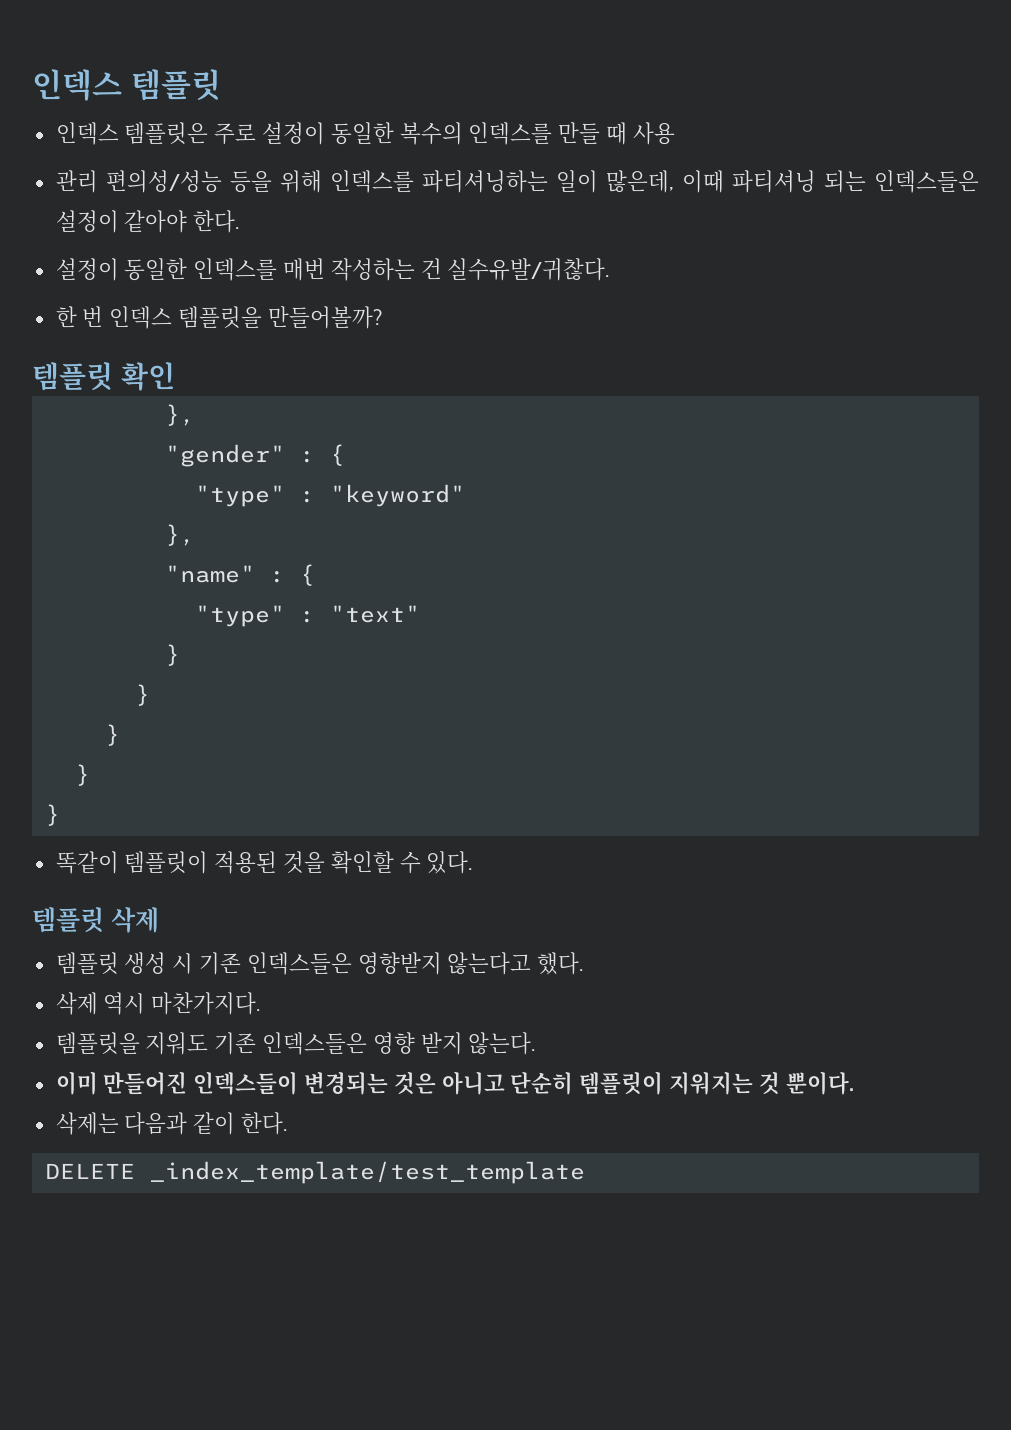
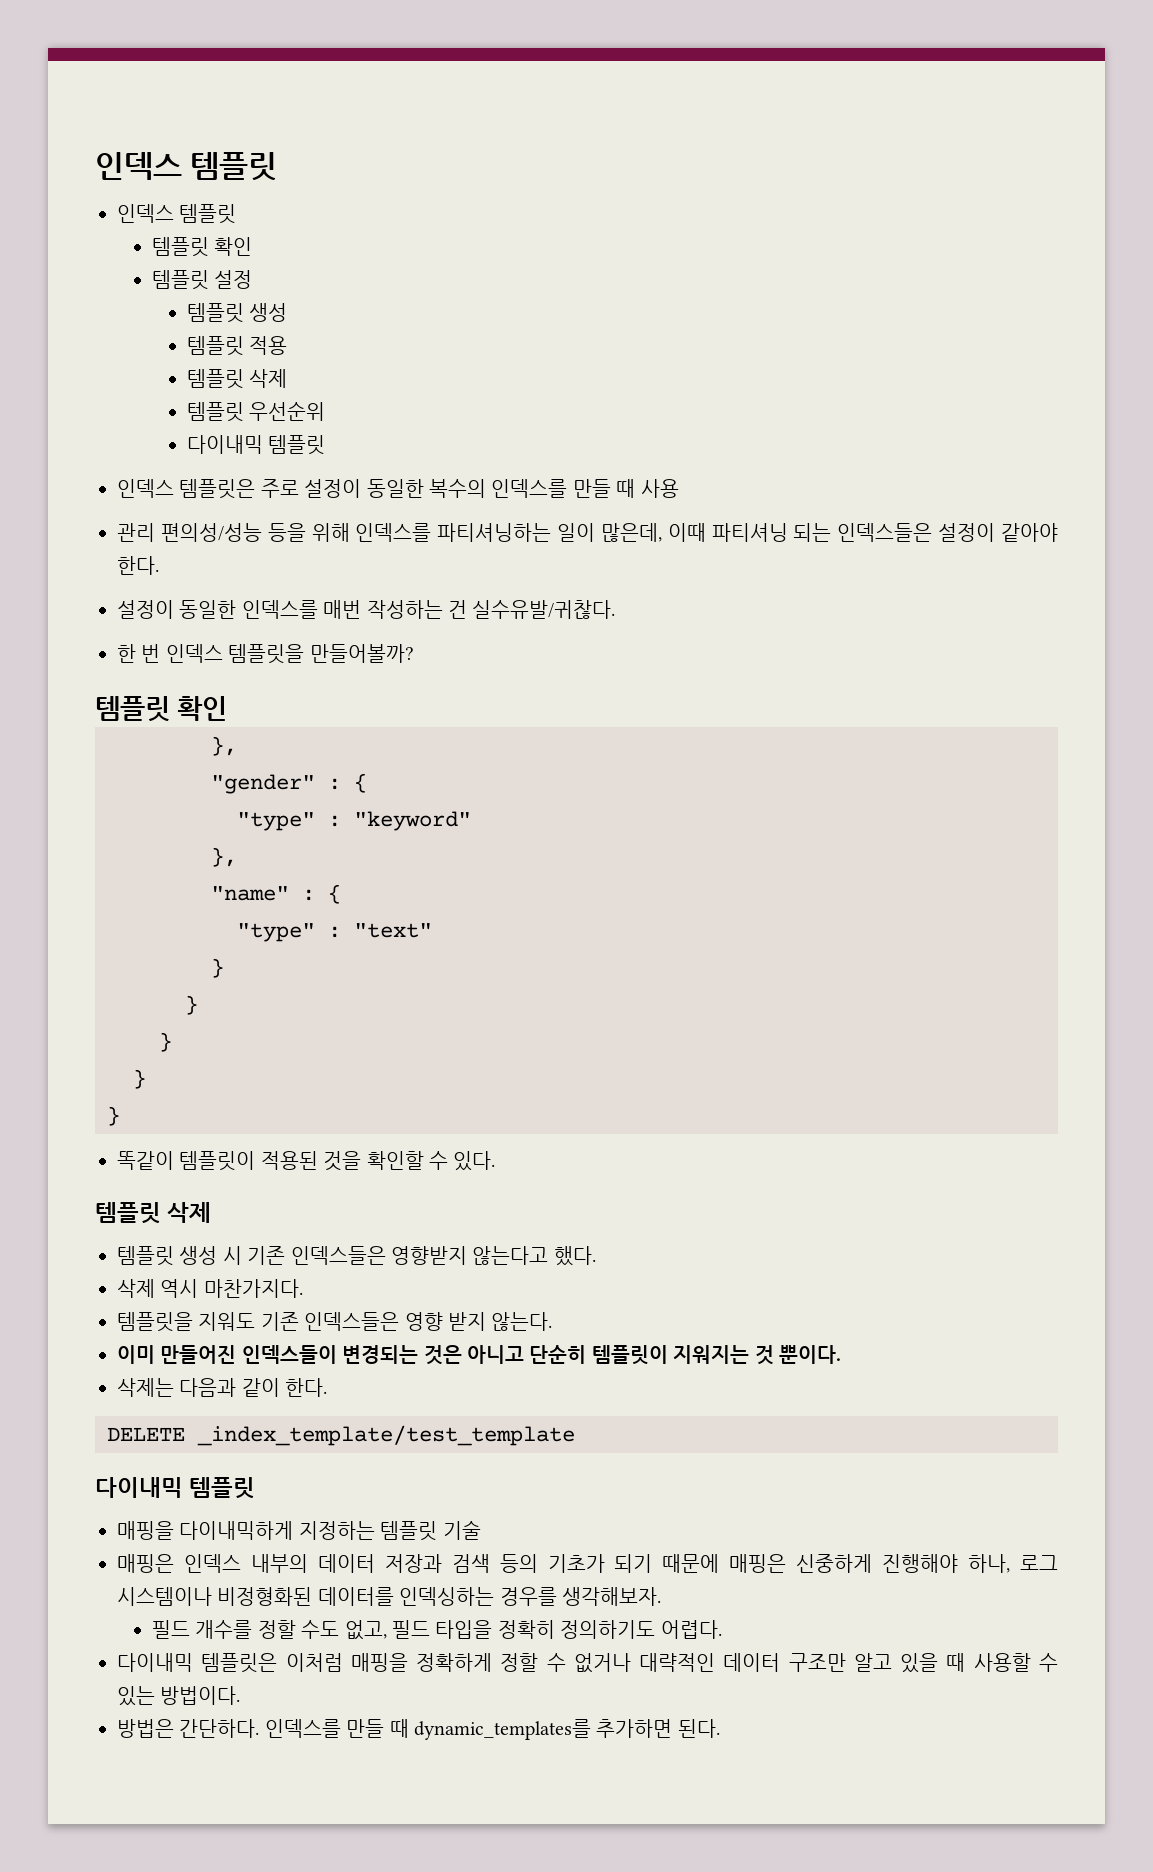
[32,69,221,101] 인덱스 템플릿 -> [95,152,278,181] [117,204,237,224] [152,237,253,257] [152,270,253,290] [187,303,288,323] [187,336,288,356] [187,369,288,389] [187,401,326,422] [187,435,326,455] 인덱스 템플릿 // 인덱스 템플릿 // 템플릿 확인 // 템플릿 설정 // 템플릿 생성 // 템플릿 적용 // 템플릿 삭제 // 템플릿 우선순위 // 다이내믹 템플릿
(585, 1172) none -> [95,1477,256,1499] [117,1520,481,1541] [117,1554,1058,1573] [117,1587,661,1606] [152,1620,722,1640] [117,1653,1058,1673] [117,1686,241,1706] [117,1719,720,1740] // 다이내믹 템플릿 // 매핑을 다이내믹하게 지정하는 템플릿 기술 // 매핑은 인덱스 내부의 데이터 저장과 검색 등의 기초가 되기 때문에 매핑은 신중하게 진행해야 하나, 로그 시스템이나 비정형화된 데이터를 인덱싱하는 경우를 생각해보자. // 필드 개수를 정할 수도 없고, 필드 타입을 정확히 정의하기도 어렵다. // 다이내믹 템플릿은 이처럼 매핑을 정확하게 정할 수 없거나 대략적인 데이터 구조만 알고 있을 때 사용할 수 있는 방법이다. // 방법은 간단하다. 인덱스를 만들 때 dynamic_templates를 추가하면 된다.

